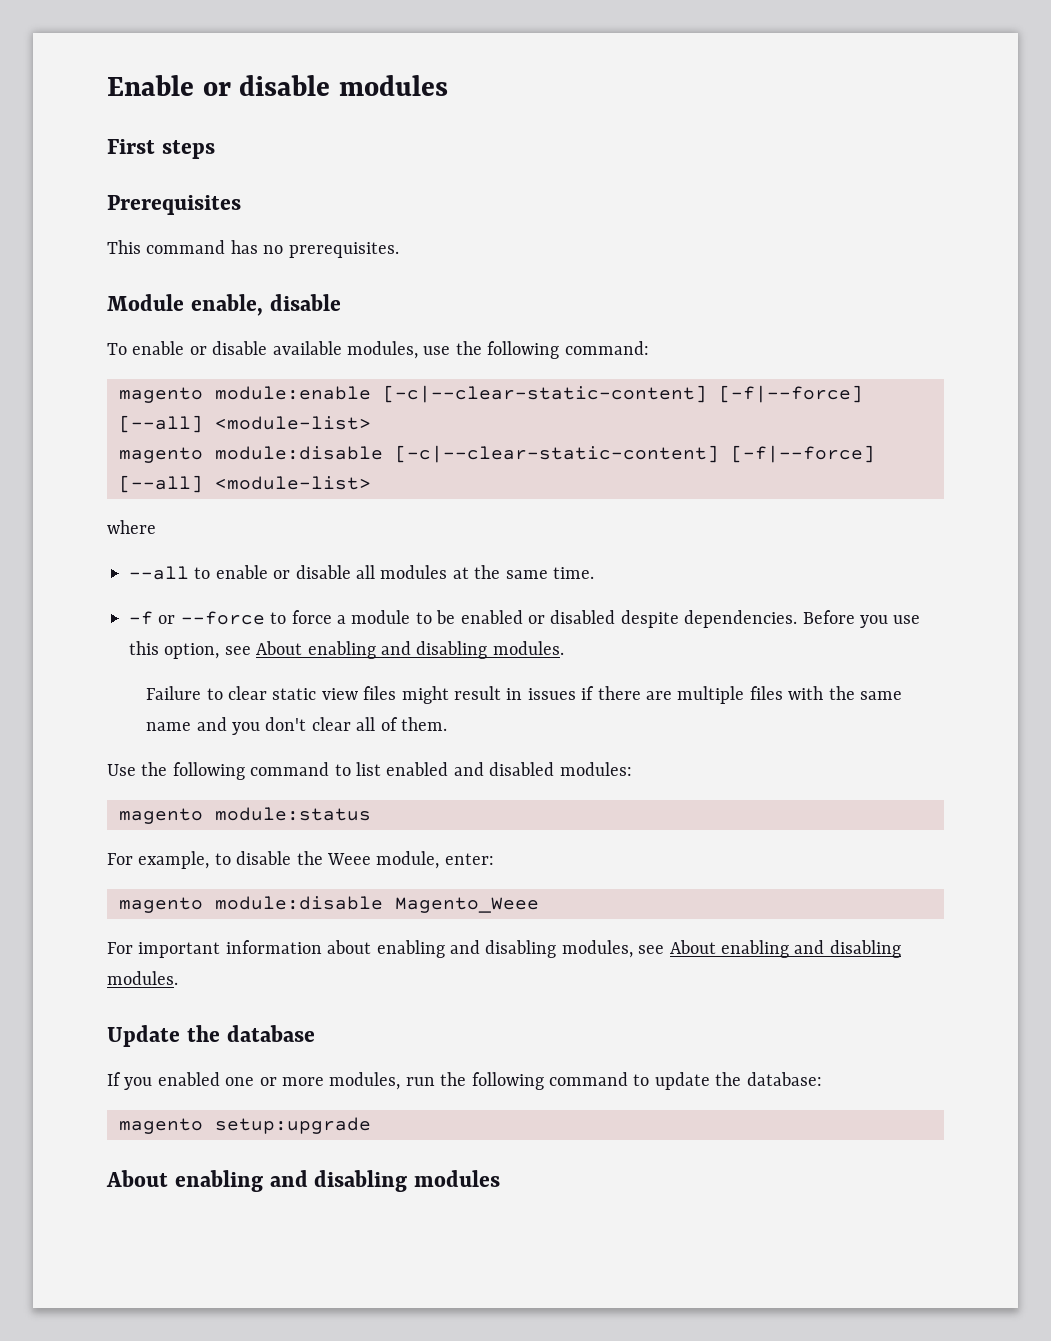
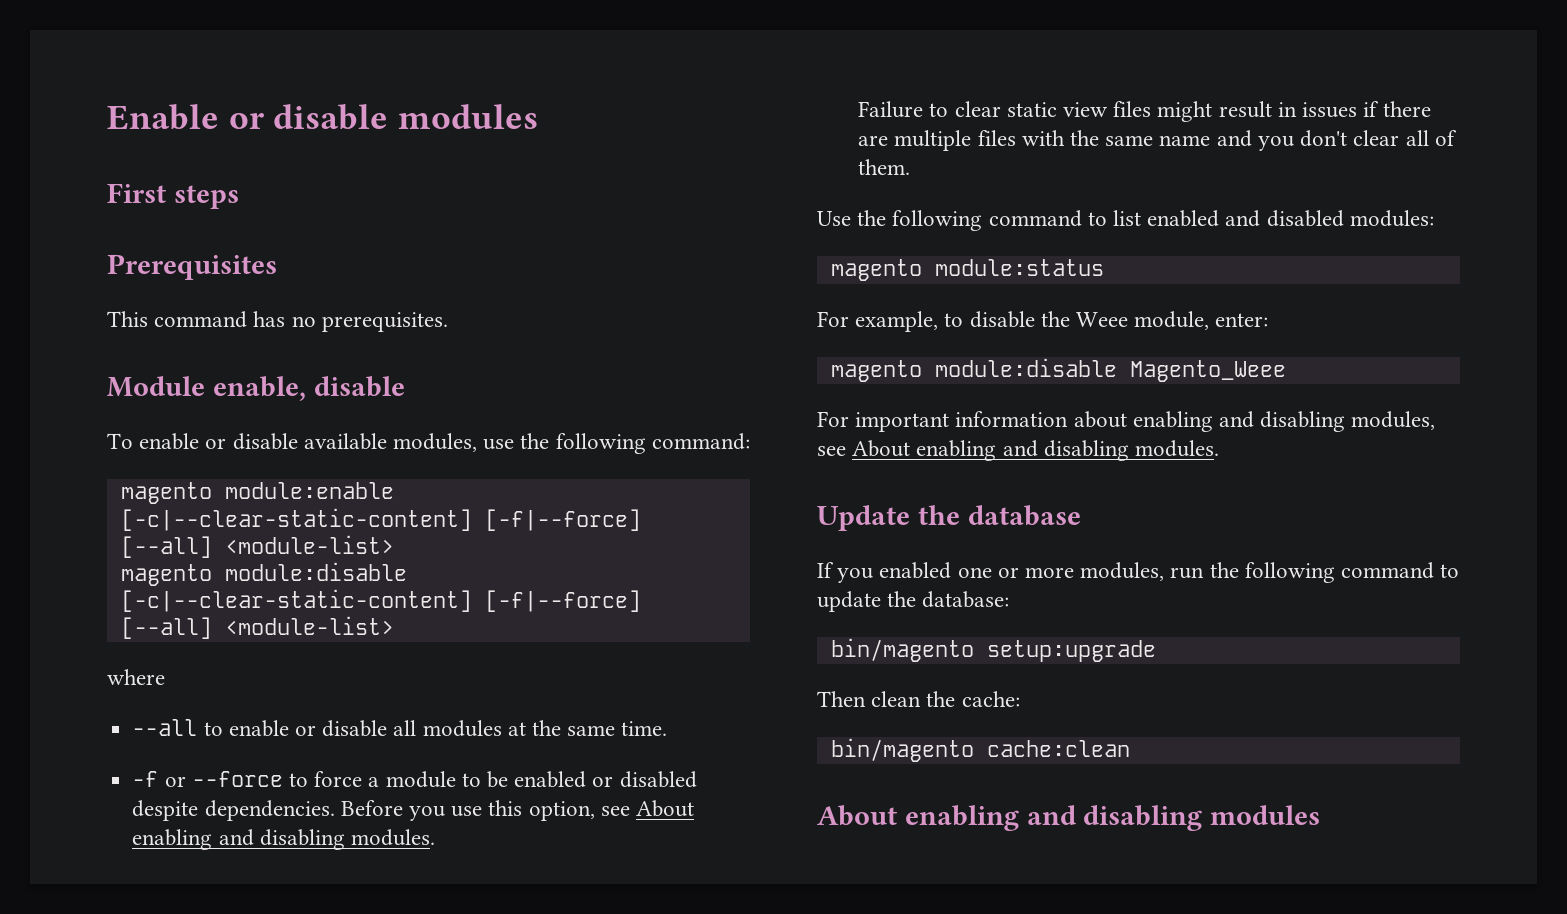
[119,1118,203,1134] magento -> [830,638,974,662] bin/magento
(371, 1125) none -> [817,691,1020,707] [830,738,1130,762] // Then clean the cache: // bin/magento cache:clean

